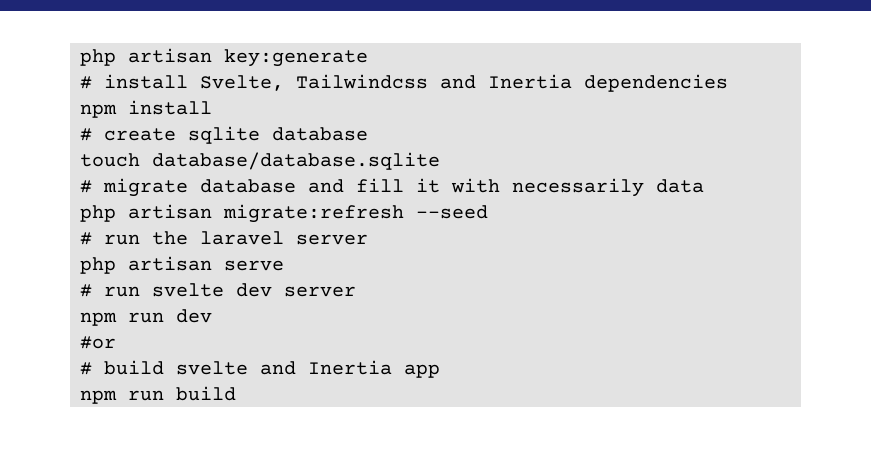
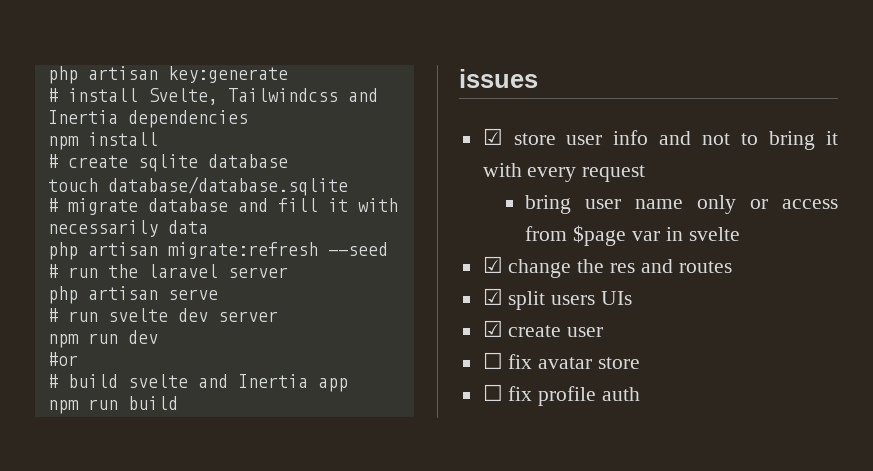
(237, 393) none -> [459,69,538,88] [482,128,838,150] [482,163,646,182] [525,195,838,214] [525,225,740,246] [482,256,732,278] [482,288,633,310] [482,320,604,337] [482,352,641,369] [482,384,641,406] // issues // ☑ store user info and not to bring it with every request // bring user name only or access from $page var in svelte // ☑ change the res and routes // ☑ split users UIs // ☑ create user // ☐ fix avatar store // ☐ fix profile auth

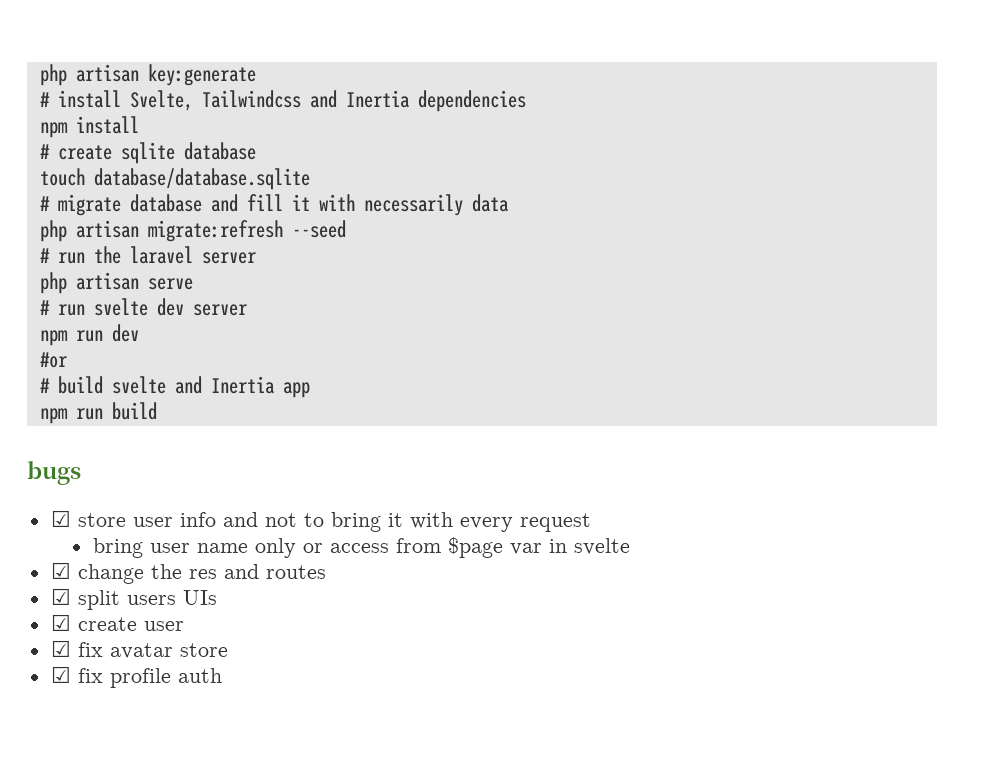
[459,69,538,88] issues -> [27,461,81,485] bugs
[482,352,503,369] ☐ -> [50,640,71,657] ☑
[482,384,503,401] ☐ -> [50,666,71,683] ☑

